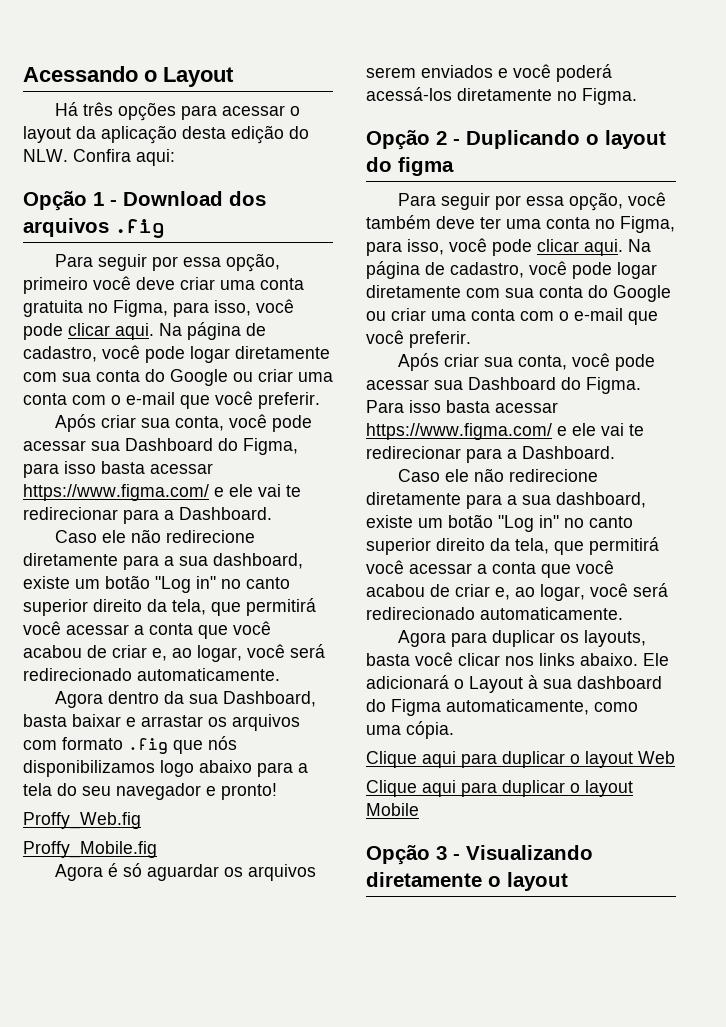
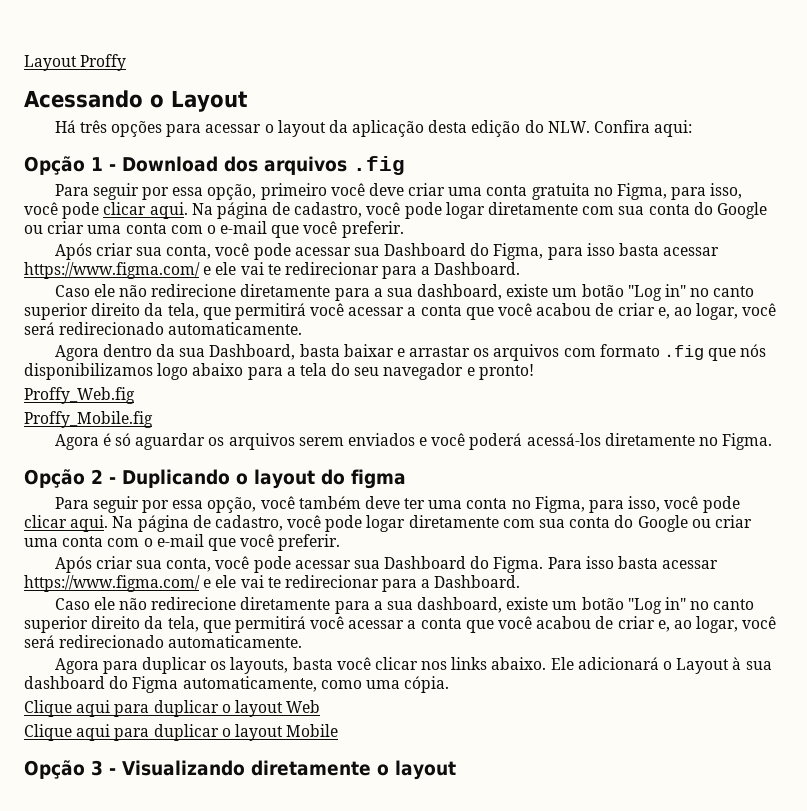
(23, 74) none -> [24,54,127,71] Layout Proffy //

